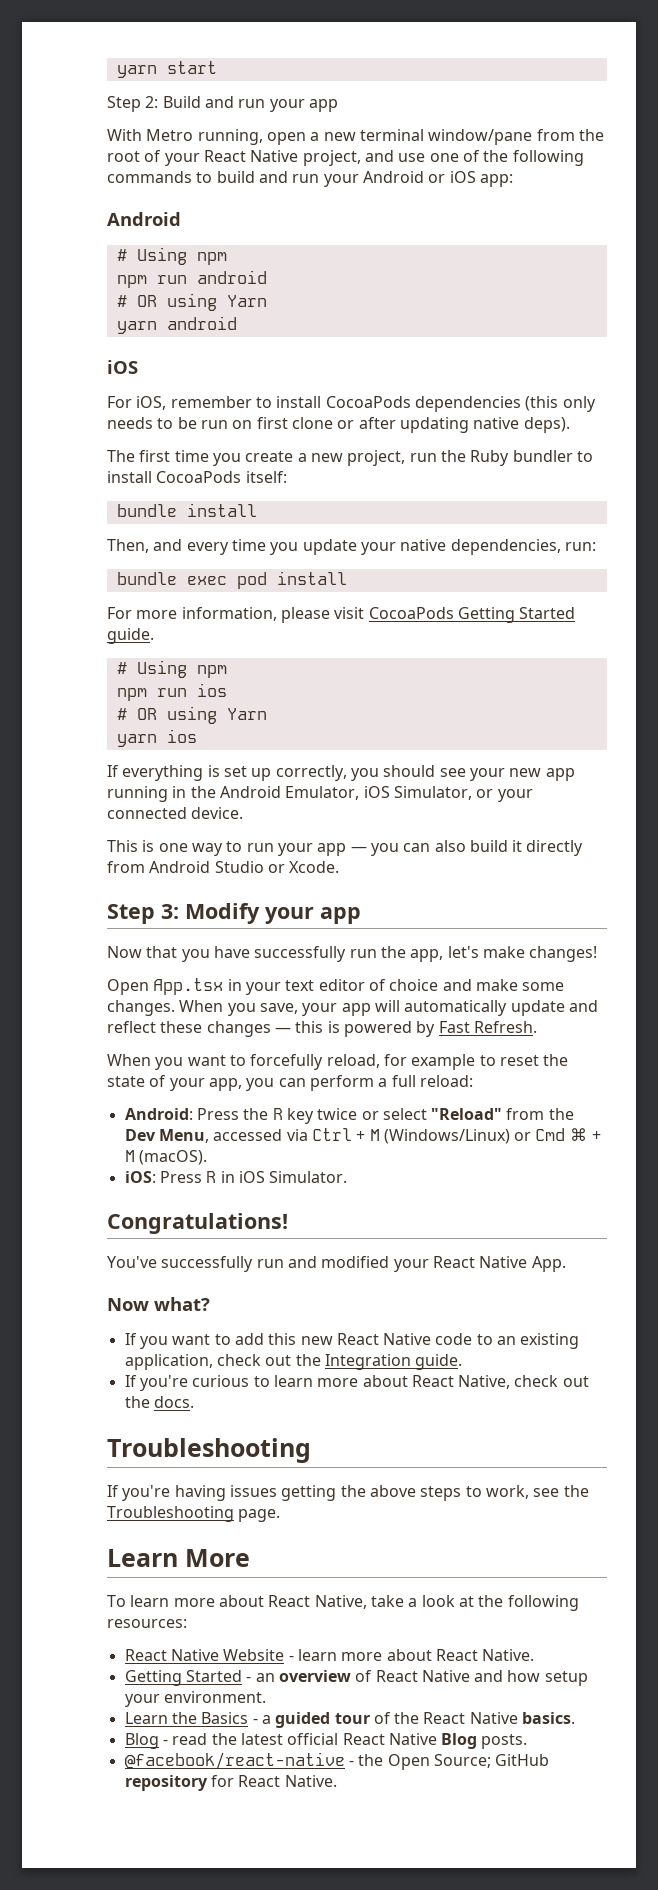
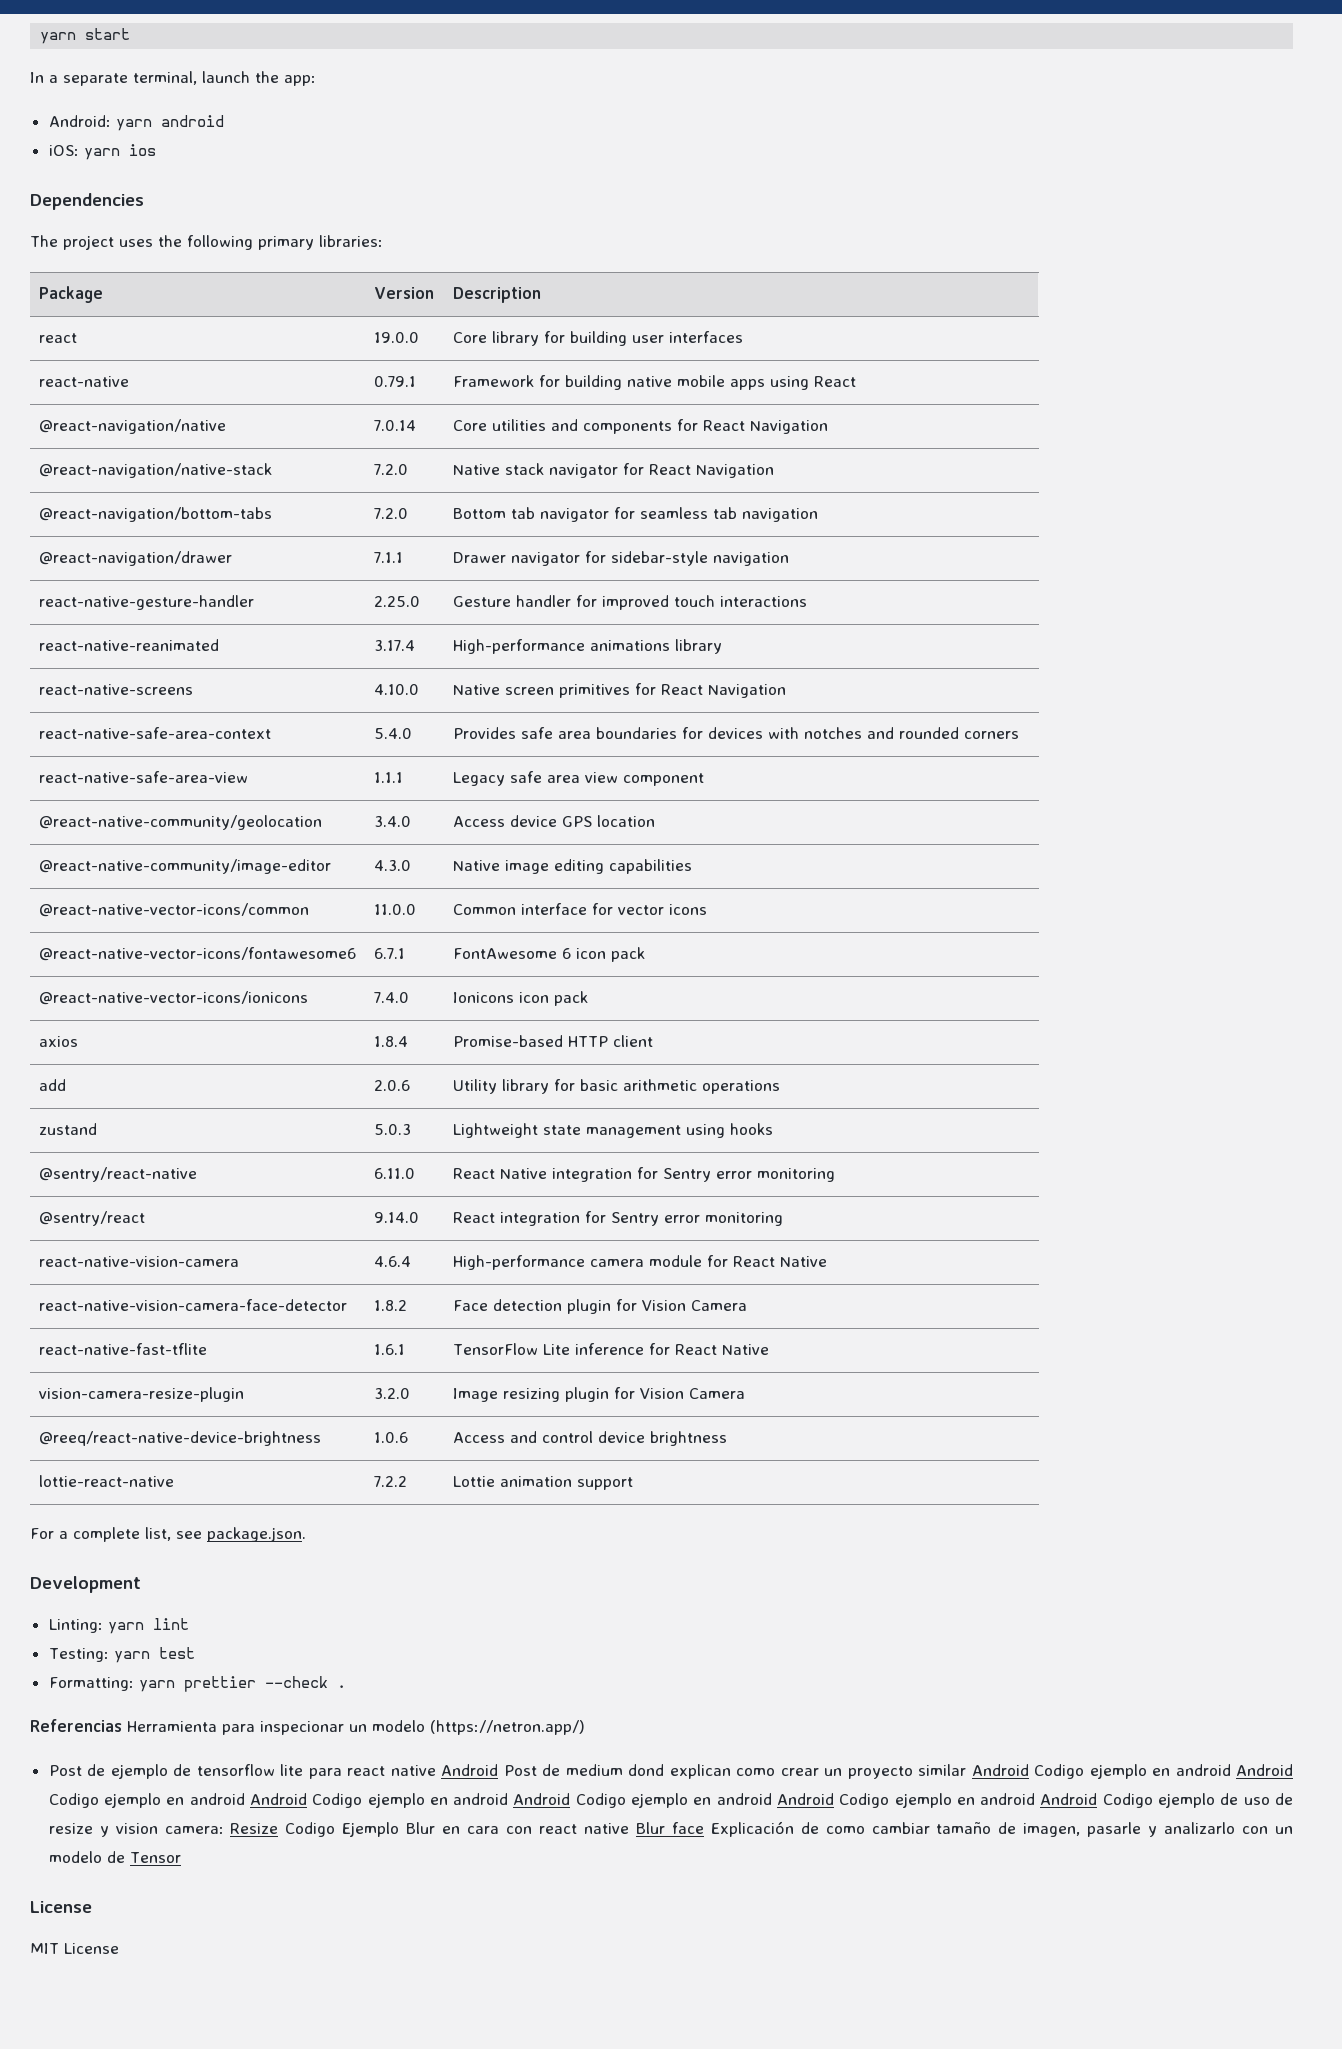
[107,96,338,112] [107,129,604,145] [107,150,584,166] [107,171,513,187] [107,212,181,226] [116,247,227,265] [116,270,267,288] [116,293,267,311] [116,316,237,334] [107,360,138,374] [107,396,596,412] [107,417,570,433] [107,450,593,466] [107,471,287,483] [116,503,257,517] [107,539,596,555] [116,571,347,589] [107,607,576,623] [107,628,154,644] [116,660,227,678] [116,683,227,701] [116,706,267,724] [116,729,197,747] [107,765,575,781] [107,786,533,802] [107,807,244,819] [107,840,584,856] [107,861,340,873] [107,903,361,924] [107,946,598,962] [107,978,565,995] [107,1000,598,1016] [107,1021,537,1037] [107,1054,569,1070] [107,1075,473,1091] [124,1108,574,1124] [124,1128,601,1144] [124,1150,207,1165] [124,1171,348,1183] [107,1213,288,1234] [107,1256,566,1272] [107,1297,210,1311] [124,1333,580,1349] [124,1354,463,1370] [124,1375,589,1391] [124,1396,194,1408] [107,1438,311,1463] [107,1485,589,1501] [107,1506,281,1522] [107,1549,250,1567] [107,1595,579,1611] [107,1619,187,1628] [124,1649,535,1661] [124,1670,588,1686] [124,1691,266,1707] [124,1712,576,1728] [124,1733,528,1749] [124,1752,550,1770] [124,1775,337,1791] Step 2: Build and run your app // With Metro running, open a new terminal window/pane from the root of your React Native project, and use one of the following commands to build and run your Android or iOS app: // Android // # Using npm // npm run android // # OR using Yarn // yarn android // iOS // For iOS, remember to install CocoaPods dependencies (this only needs to be run on first clone or after updating native deps). // The first time you create a new project, run the Ruby bundler to install CocoaPods itself: // bundle install // Then, and every time you update your native dependencies, run: // bundle exec pod install // For more information, please visit CocoaPods Getting Started guide. // # Using npm // npm run ios // # OR using Yarn // yarn ios // If everything is set up correctly, you should see your new app running in the Android Emulator, iOS Simulator, or your connected device. // This is one way to run your app — you can also build it directly from Android Studio or Xcode. // Step 3: Modify your app // Now that you have successfully run the app, let's make changes! // Open App.tsx in your text editor of choice and make some changes. When you save, your app will automatically update and reflect these changes — this is powered by Fast Refresh. // When you want to forcefully reload, for example to reset the state of your app, you can perform a full reload: // Android: Press the R key twice or select "Reload" from the Dev Menu, accessed via Ctrl + M (Windows/Linux) or Cmd ⌘ + M (macOS). // iOS: Press R in iOS Simulator. // Congratulations! // You've successfully run and modified your React Native App. // Now what? // If you want to add this new React Native code to an existing application, check out the Integration guide. // If you're curious to learn more about React Native, check out the docs. // Troubleshooting // If you're having issues getting the above steps to work, see the Troubleshooting page. // Learn More // To learn more about React Native, take a look at the following resources: // React Native Website - learn more about React Native. // Getting Started - an overview of React Native and how setup your environment. // Learn the Basics - a guided tour of the React Native basics. // Blog - read the latest official React Native Blog posts. // @facebook/react-native - the Open Source; GitHub repository for React Native. -> [30,71,316,86] [48,115,224,131] [48,144,156,160] [30,193,144,210] [30,235,383,250] [38,286,103,303] [373,287,434,299] [452,287,541,303] [38,333,77,343] [373,332,419,343] [452,331,743,346] [38,376,129,387] [373,376,416,387] [452,375,856,390] [38,419,226,434] [373,420,416,431] [452,419,828,434] [38,463,272,478] [373,464,408,475] [452,463,774,478] [38,507,272,522] [373,508,408,519] [452,507,818,522] [38,551,232,566] [373,552,403,563] [452,551,789,566] [38,595,254,610] [373,596,420,607] [452,595,807,610] [38,639,219,651] [373,640,415,651] [452,639,722,654] [38,684,193,695] [373,684,419,695] [452,683,786,698] [38,727,271,739] [373,728,412,739] [452,727,1019,739] [38,771,248,783] [373,772,403,783] [452,771,704,786] [38,815,322,830] [373,816,411,827] [452,815,655,827] [38,859,331,874] [373,860,411,871] [452,859,692,874] [38,903,309,917] [373,904,416,915] [452,903,707,915] [38,947,356,961] [373,948,405,959] [452,947,645,962] [38,991,308,1005] [373,992,409,1003] [452,991,588,1006] [38,1036,78,1047] [373,1036,408,1047] [452,1035,653,1047] [38,1079,66,1091] [373,1080,410,1091] [452,1079,780,1094] [38,1123,97,1135] [373,1124,411,1135] [452,1123,773,1138] [38,1167,197,1182] [373,1168,415,1179] [452,1167,835,1182] [38,1211,145,1226] [373,1212,419,1223] [452,1211,783,1226] [38,1256,239,1267] [373,1256,411,1267] [452,1255,827,1270] [38,1299,347,1311] [373,1300,407,1311] [452,1299,747,1314] [38,1343,207,1355] [373,1344,405,1355] [452,1343,769,1355] [38,1387,244,1402] [373,1388,410,1399] [452,1387,745,1402] [38,1431,321,1446] [373,1432,408,1443] [452,1431,727,1446] [38,1475,174,1487] [373,1476,407,1487] [452,1476,633,1490] [30,1527,306,1542] [30,1576,141,1593] [48,1618,189,1634] [48,1647,195,1663] [48,1676,346,1692] [30,1719,585,1735] [48,1764,1293,1779] [48,1793,1293,1808] [48,1821,1294,1837] [48,1851,181,1863] [30,1901,92,1913] [30,1943,119,1954] In a separate terminal, launch the app: // Android: yarn android // iOS: yarn ios // Dependencies // The project uses the following primary libraries: // Package | Version | Description // react | 19.0.0 | Core library for building user interfaces // react-native | 0.79.1 | Framework for building native mobile apps using React // @react-navigation/native | 7.0.14 | Core utilities and components for React Navigation // @react-navigation/native-stack | 7.2.0 | Native stack navigator for React Navigation // @react-navigation/bottom-tabs | 7.2.0 | Bottom tab navigator for seamless tab navigation // @react-navigation/drawer | 7.1.1 | Drawer navigator for sidebar-style navigation // react-native-gesture-handler | 2.25.0 | Gesture handler for improved touch interactions // react-native-reanimated | 3.17.4 | High-performance animations library // react-native-screens | 4.10.0 | Native screen primitives for React Navigation // react-native-safe-area-context | 5.4.0 | Provides safe area boundaries for devices with notches and rounded corners // react-native-safe-area-view | 1.1.1 | Legacy safe area view component // @react-native-community/geolocation | 3.4.0 | Access device GPS location // @react-native-community/image-editor | 4.3.0 | Native image editing capabilities // @react-native-vector-icons/common | 11.0.0 | Common interface for vector icons // @react-native-vector-icons/fontawesome6 | 6.7.1 | FontAwesome 6 icon pack // @react-native-vector-icons/ionicons | 7.4.0 | Ionicons icon pack // axios | 1.8.4 | Promise-based HTTP client // add | 2.0.6 | Utility library for basic arithmetic operations // zustand | 5.0.3 | Lightweight state management using hooks // @sentry/react-native | 6.11.0 | React Native integration for Sentry error monitoring // @sentry/react | 9.14.0 | React integration for Sentry error monitoring // react-native-vision-camera | 4.6.4 | High-performance camera module for React Native // react-native-vision-camera-face-detector | 1.8.2 | Face detection plugin for Vision Camera // react-native-fast-tflite | 1.6.1 | TensorFlow Lite inference for React Native // vision-camera-resize-plugin | 3.2.0 | Image resizing plugin for Vision Camera // @reeq/react-native-device-brightness | 1.0.6 | Access and control device brightness // lottie-react-native | 7.2.2 | Lottie animation support // For a complete list, see package.json. // Development // Linting: yarn lint // Testing: yarn test // Formatting: yarn prettier --check . // Referencias Herramienta para inspecionar un modelo (https://netron.app/) // Post de ejemplo de tensorflow lite para react native Android Post de medium dond explican como crear un proyecto similar Android Codigo ejemplo en android Android Codigo ejemplo en android Android Codigo ejemplo en android Android Codigo ejemplo en android Android Codigo ejemplo en android Android Codigo ejemplo de uso de resize y vision camera: Resize Codigo Ejemplo Blur en cara con react native Blur face Explicación de como cambiar tamaño de imagen, pasarle y analizarlo con un modelo de Tensor // License // MIT License

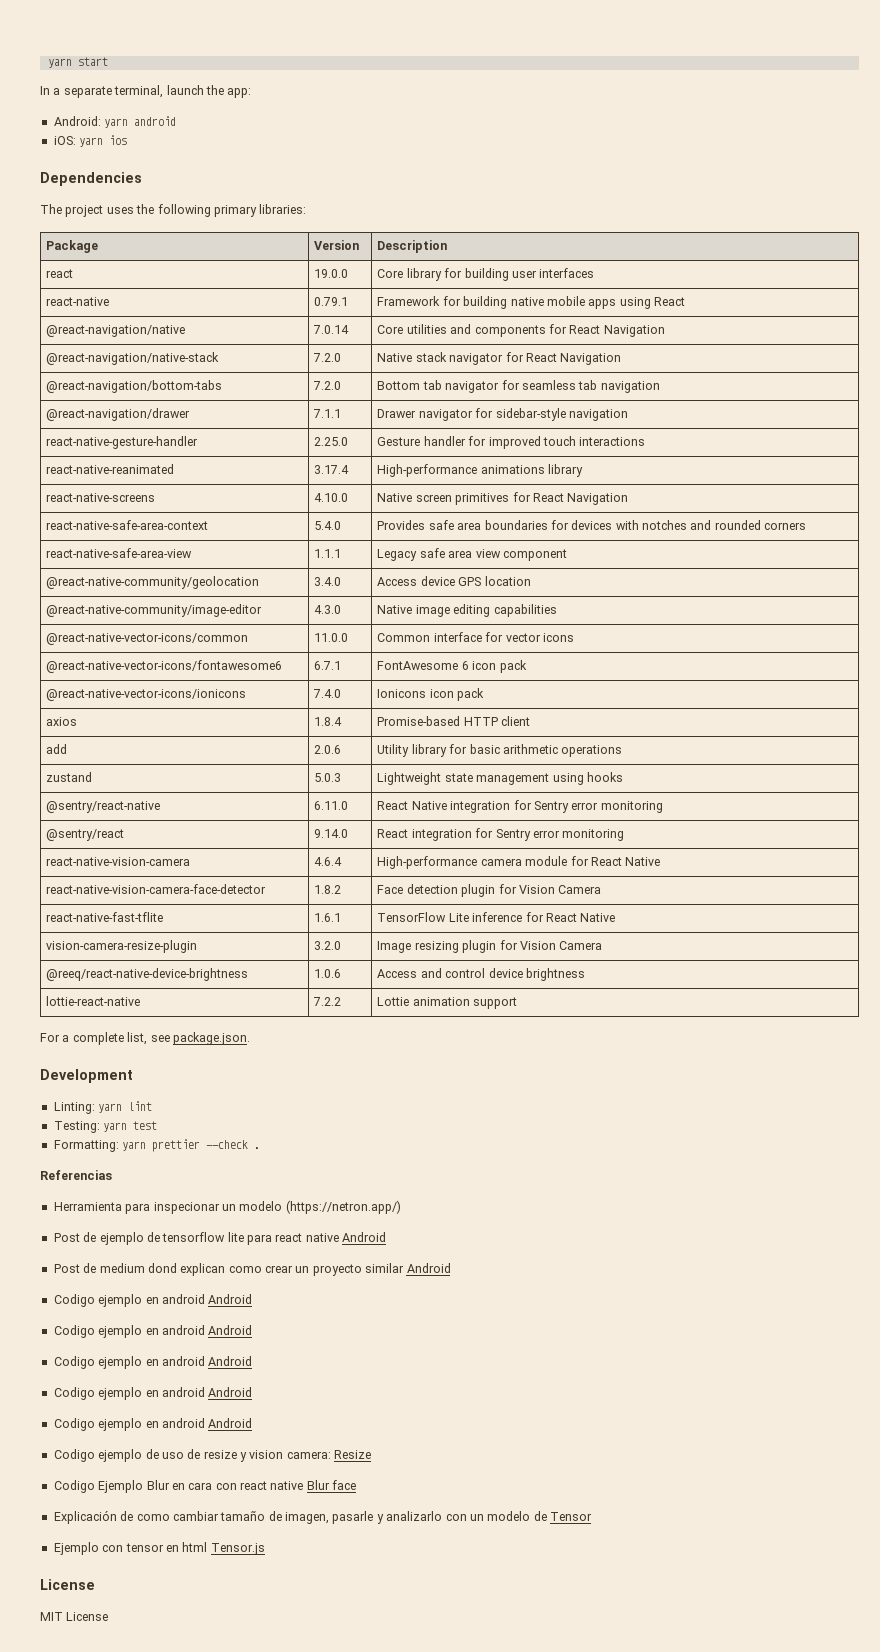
(122, 1725) none -> (112, 1175) //
(499, 1770) none -> (387, 1237) //
[1034,1764,1293,1779] [48,1793,1098,1808] Codigo ejemplo en android Android Codigo ejemplo en android Android Codigo ejemplo en android Android Codigo ejemplo en android Android Codigo ejemplo en android Android -> [53,1294,253,1307] [53,1325,253,1338] [53,1356,253,1369] [53,1387,253,1400] [53,1418,253,1431] // Codigo ejemplo en android Android // Codigo ejemplo en android Android // Codigo ejemplo en android Android // Codigo ejemplo en android Android // Codigo ejemplo en android Android //
(279, 1828) none -> (372, 1454) //
(704, 1828) none -> (357, 1485) //
(181, 1857) none -> [53,1542,265,1555] // Ejemplo con tensor en html Tensor.js

